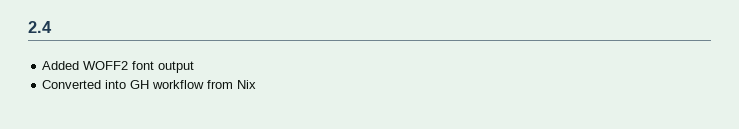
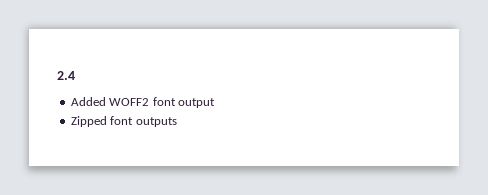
[42,80,257,89] Converted into GH workflow from Nix -> [70,116,177,127] Zipped font outputs

